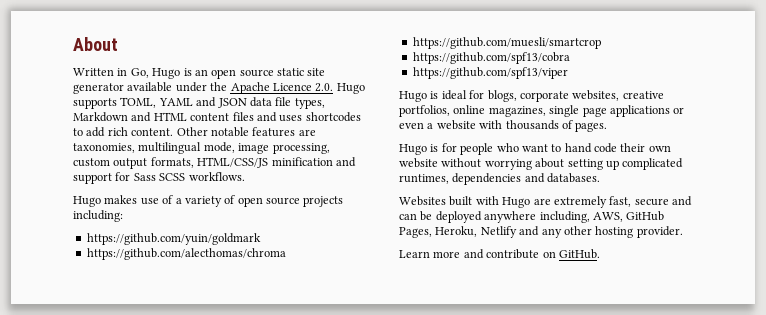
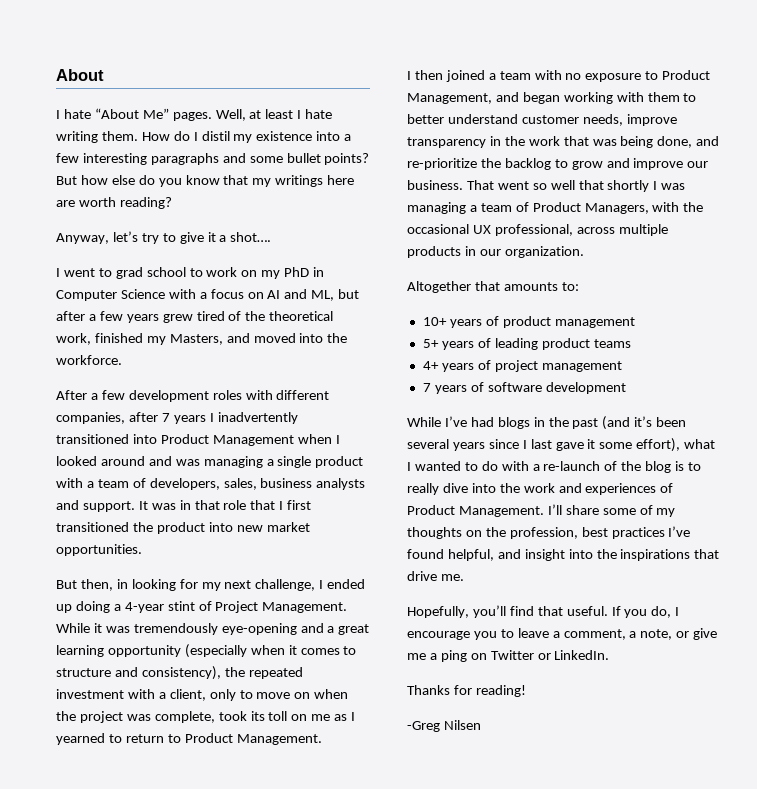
[73,68,326,79] [73,82,365,94] [73,97,325,109] [73,112,361,122] [73,127,316,137] [73,142,330,154] [73,157,356,169] [73,172,245,184] [73,195,344,207] [73,210,123,222] [86,233,261,245] [86,248,286,260] [412,37,601,49] [412,52,570,64] [412,67,568,79] [399,90,664,102] [399,105,685,117] [399,120,608,132] [399,143,671,155] [399,158,684,170] [399,173,601,185] [399,196,692,208] [399,211,665,223] [399,226,683,238] [399,249,600,259] Written in Go, Hugo is an open source static site generator available under the Apache Licence 2.0. Hugo supports TOML, YAML and JSON data file types, Markdown and HTML content files and uses shortcodes to add rich content. Other notable features are taxonomies, multilingual mode, image processing, custom output formats, HTML/CSS/JS minification and support for Sass SCSS workflows. // Hugo makes use of a variety of open source projects including: // https://github.com/yuin/goldmark // https://github.com/alecthomas/chroma // https://github.com/muesli/smartcrop // https://github.com/spf13/cobra // https://github.com/spf13/viper // Hugo is ideal for blogs, corporate websites, creative portfolios, online magazines, single page applications or even a website with thousands of pages. // Hugo is for people who want to hand code their own website without worrying about setting up complicated runtimes, dependencies and databases. // Websites built with Hugo are extremely fast, secure and can be deployed anywhere including, AWS, GitHub Pages, Heroku, Netlify and any other hosting provider. // Learn more and contribute on GitHub. -> [56,108,333,121] [56,131,352,143] [56,153,370,165] [56,175,355,187] [56,197,172,209] [56,231,272,244] [56,267,325,279] [56,289,360,301] [56,311,334,323] [56,333,348,345] [56,355,122,365] [56,390,330,402] [56,412,298,424] [56,434,340,446] [56,456,364,468] [56,478,366,490] [56,500,312,512] [56,522,310,534] [56,544,142,556] [56,579,366,591] [56,601,348,613] [56,623,370,635] [56,644,357,658] [56,666,303,680] [56,689,349,701] [56,711,356,723] [56,733,322,745] [407,70,711,82] [407,92,697,104] [407,114,677,126] [407,136,720,148] [407,158,709,170] [407,180,686,192] [407,202,704,214] [407,224,668,236] [407,246,584,258] [407,281,579,293] [422,316,635,328] [422,338,631,350] [422,360,622,372] [422,382,626,394] [407,416,687,430] [407,438,716,452] [407,461,702,473] [407,483,674,495] [407,504,676,517] [407,526,691,539] [407,549,720,561] [407,571,464,581] [407,605,680,618] [407,628,718,640] [407,650,610,662] [407,685,526,697] [407,720,481,732] I hate “About Me” pages. Well, at least I hate writing them. How do I distil my existence into a few interesting paragraphs and some bullet points? But how else do you know that my writings here are worth reading? // Anyway, let’s try to give it a shot…. // I went to grad school to work on my PhD in Computer Science with a focus on AI and ML, but after a few years grew tired of the theoretical work, finished my Masters, and moved into the workforce. // After a few development roles with different companies, after 7 years I inadvertently transitioned into Product Management when I looked around and was managing a single product with a team of developers, sales, business analysts and support. It was in that role that I first transitioned the product into new market opportunities. // But then, in looking for my next challenge, I ended up doing a 4-year stint of Project Management. While it was tremendously eye-opening and a great learning opportunity (especially when it comes to structure and consistency), the repeated investment with a client, only to move on when the project was complete, took its toll on me as I yearned to return to Product Management. // I then joined a team with no exposure to Product Management, and began working with them to better understand customer needs, improve transparency in the work that was being done, and re-prioritize the backlog to grow and improve our business. That went so well that shortly I was managing a team of Product Managers, with the occasional UX professional, across multiple products in our organization. // Altogether that amounts to: // 10+ years of product management // 5+ years of leading product teams // 4+ years of project management // 7 years of software development // While I’ve had blogs in the past (and it’s been several years since I last gave it some effort), what I wanted to do with a re-launch of the blog is to really dive into the work and experiences of Product Management. I’ll share some of my thoughts on the profession, best practices I’ve found helpful, and insight into the inspirations that drive me. // Hopefully, you’ll find that useful. If you do, I encourage you to leave a comment, a note, or give me a ping on Twitter or LinkedIn. // Thanks for reading! // -Greg Nilsen

